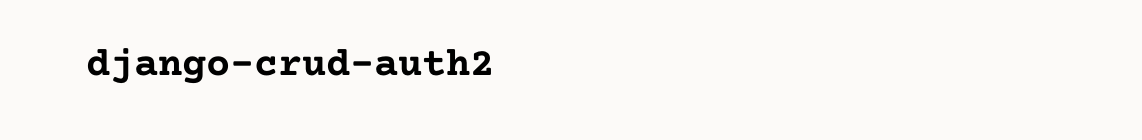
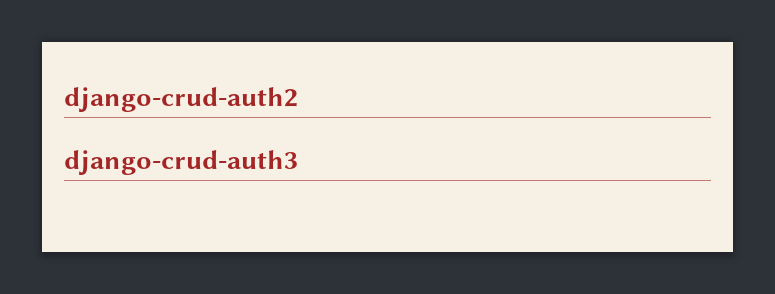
(494, 66) none -> [64,150,298,175] // django-crud-auth3

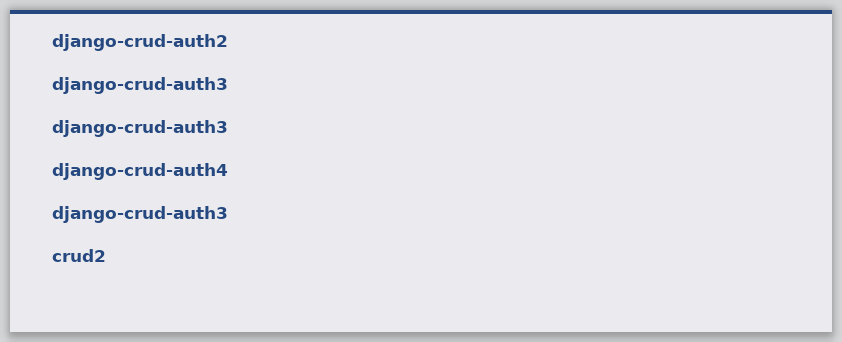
(298, 162) none -> [52,120,228,137] [52,163,228,180] [52,206,228,223] [52,249,106,262] // django-crud-auth3 // django-crud-auth4 // django-crud-auth3 // crud2

